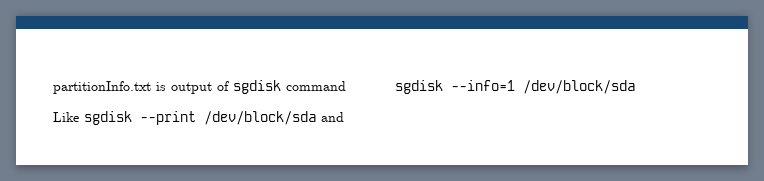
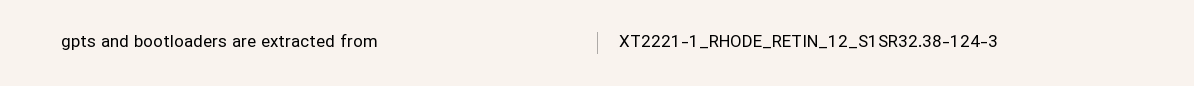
[53,80,346,94] [53,111,344,125] [395,80,635,94] partitionInfo.txt is output of sgdisk command // Like sgdisk --print /dev/block/sda and sgdisk --info=1 /dev/block/sda -> [61,33,998,50] gpts and bootloaders are extracted from XT2221-1_RHODE_RETIN_12_S1SR32.38-124-3

